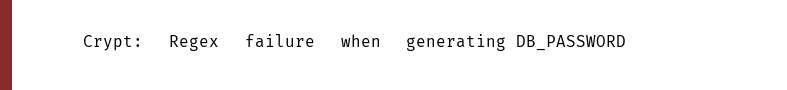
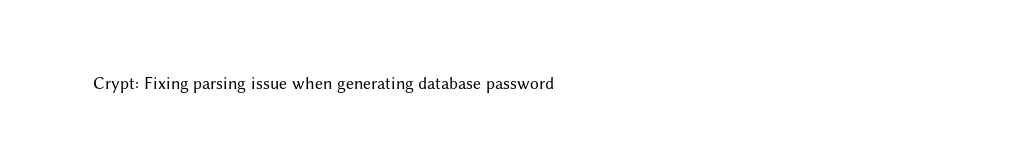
[169,34,626,51] Regex failure when generating DB_PASSWORD -> [143,76,555,93] Fixing parsing issue when generating database password

